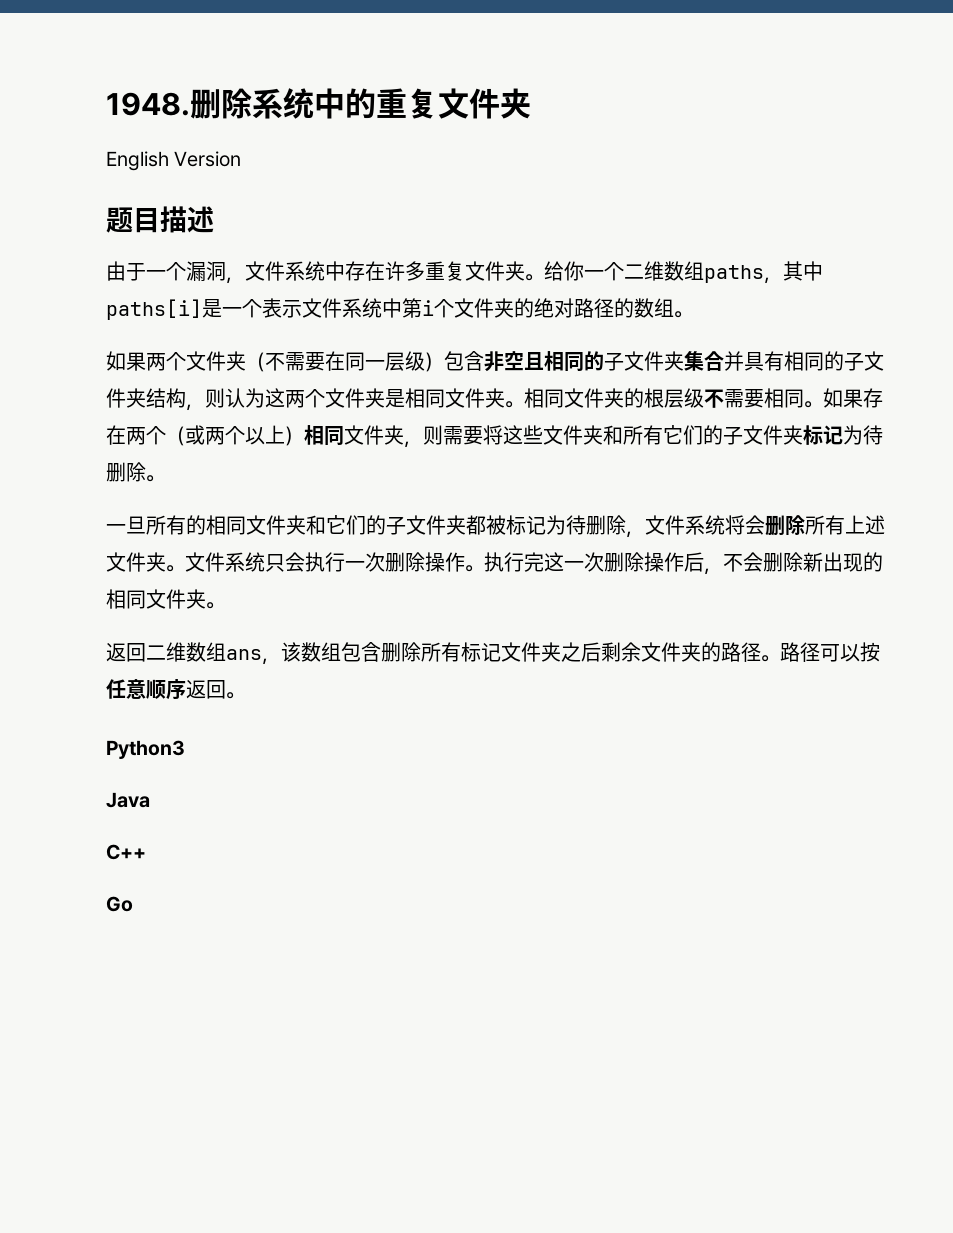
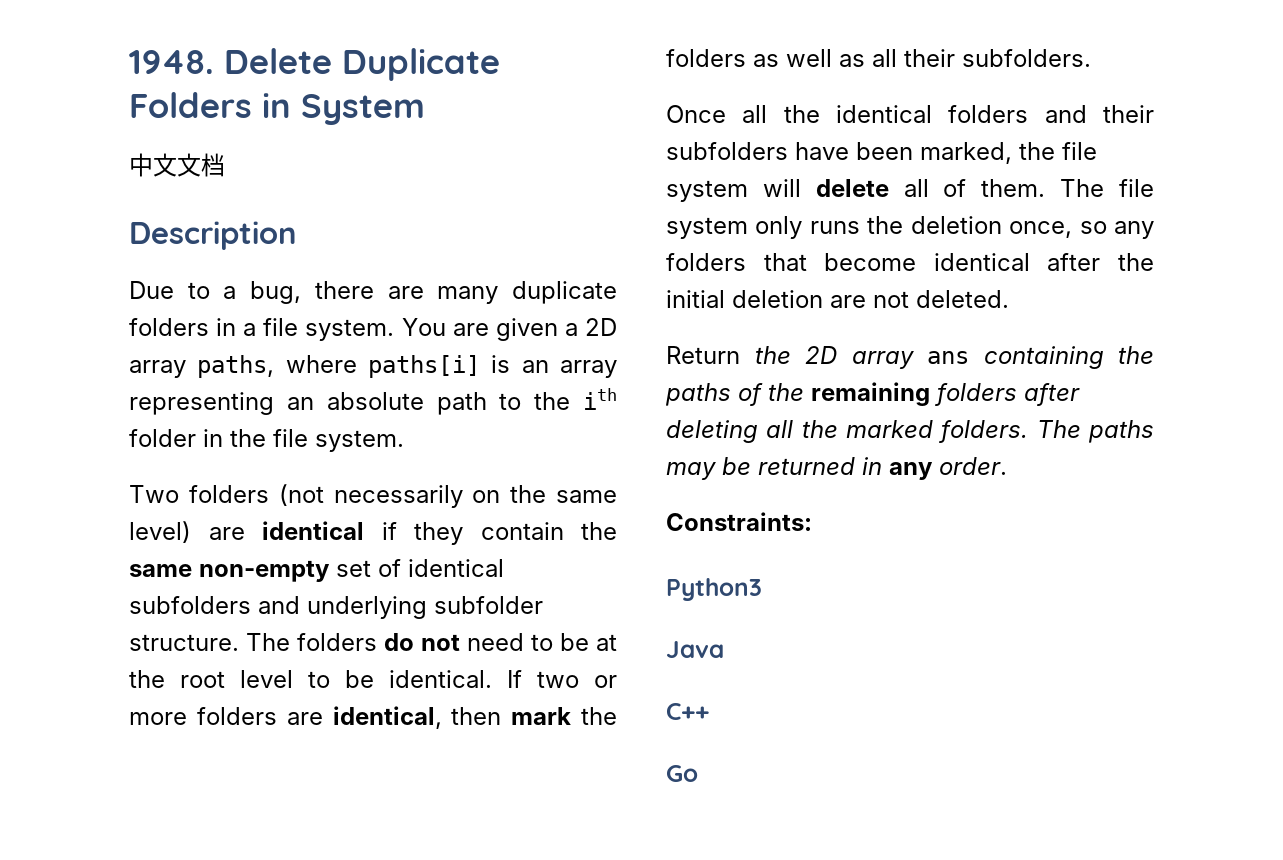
[190,88,531,119] [106,151,242,171] [106,206,214,233] [106,261,823,284] [106,298,693,320] [106,351,884,372] [106,388,883,411] [106,425,883,448] [106,462,165,482] [106,515,885,538] [106,552,883,575] [106,589,225,609] [106,642,880,665] [106,679,245,700] 删除系统中的重复文件夹 // English Version // 题目描述 // 由于一个漏洞，文件系统中存在许多重复文件夹。给你一个二维数组paths，其中paths[i]是一个表示文件系统中第i个文件夹的绝对路径的数组。 // 如果两个文件夹（不需要在同一层级）包含非空且相同的子文件夹集合并具有相同的子文件夹结构，则认为这两个文件夹是相同文件夹。相同文件夹的根层级不需要相同。如果存在两个（或两个以上）相同文件夹，则需要将这些文件夹和所有它们的子文件夹标记为待删除。 // 一旦所有的相同文件夹和它们的子文件夹都被标记为待删除，文件系统将会删除所有上述文件夹。文件系统只会执行一次删除操作。执行完这一次删除操作后，不会删除新出现的相同文件夹。 // 返回二维数组ans，该数组包含删除所有标记文件夹之后剩余文件夹的路径。路径可以按任意顺序返回。 -> [224,48,500,81] [129,92,425,125] [129,153,225,177] [129,221,296,250] [129,281,617,304] [129,318,617,341] [129,355,617,378] [129,388,617,415] [129,429,404,452] [129,484,617,508] [129,521,617,545] [129,559,504,582] [129,596,543,619] [129,633,617,651] [129,670,617,688] [129,706,617,729] [666,49,1091,67] [666,105,1154,123] [666,142,1097,164] [666,179,1154,202] [666,216,1154,239] [666,253,1154,271] [666,290,1009,308] [666,346,1154,369] [665,382,1080,406] [666,420,1154,443] [666,457,1007,480] [666,512,812,531] Delete Duplicate Folders in System // 中文文档 // Description // Due to a bug, there are many duplicate folders in a file system. You are given a 2D array paths, where paths[i] is an array representing an absolute path to the ith folder in the file system. // Two folders (not necessarily on the same level) are identical if they contain the same non-empty set of identical subfolders and underlying subfolder structure. The folders do not need to be at the root level to be identical. If two or more folders are identical, then mark the folders as well as all their subfolders. // Once all the identical folders and their subfolders have been marked, the file system will delete all of them. The file system only runs the deletion once, so any folders that become identical after the initial deletion are not deleted. // Return the 2D array ans containing the paths of the remaining folders after deleting all the marked folders. The paths may be returned in any order. // Constraints:

